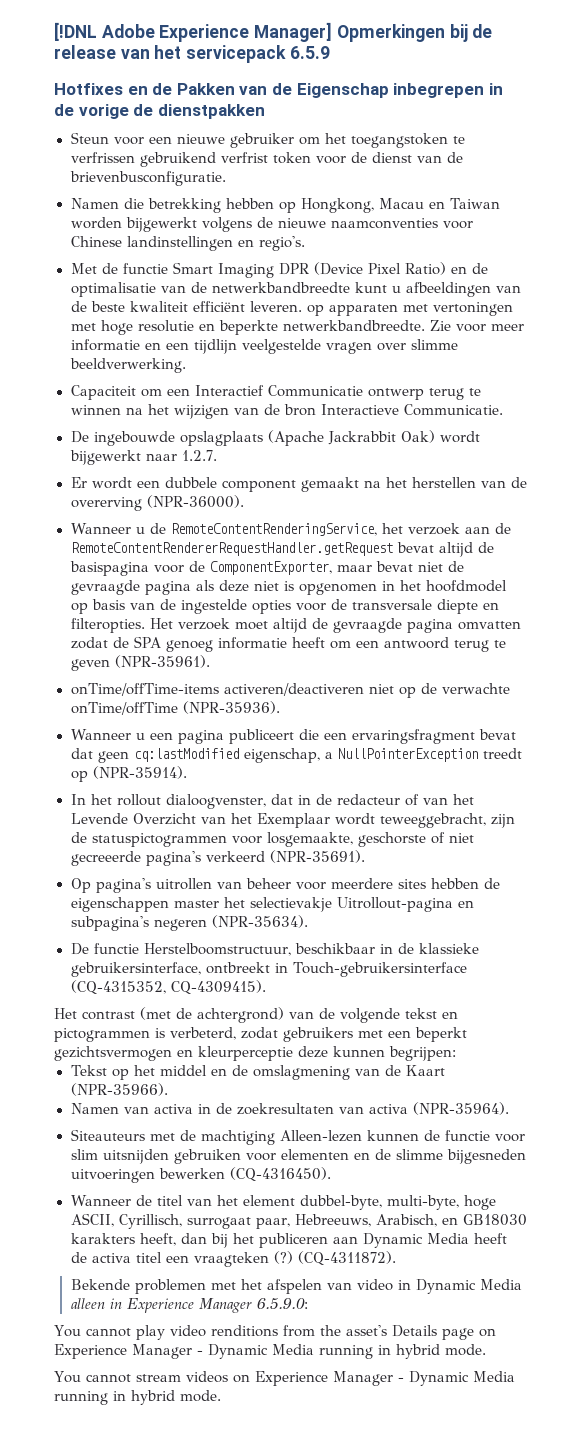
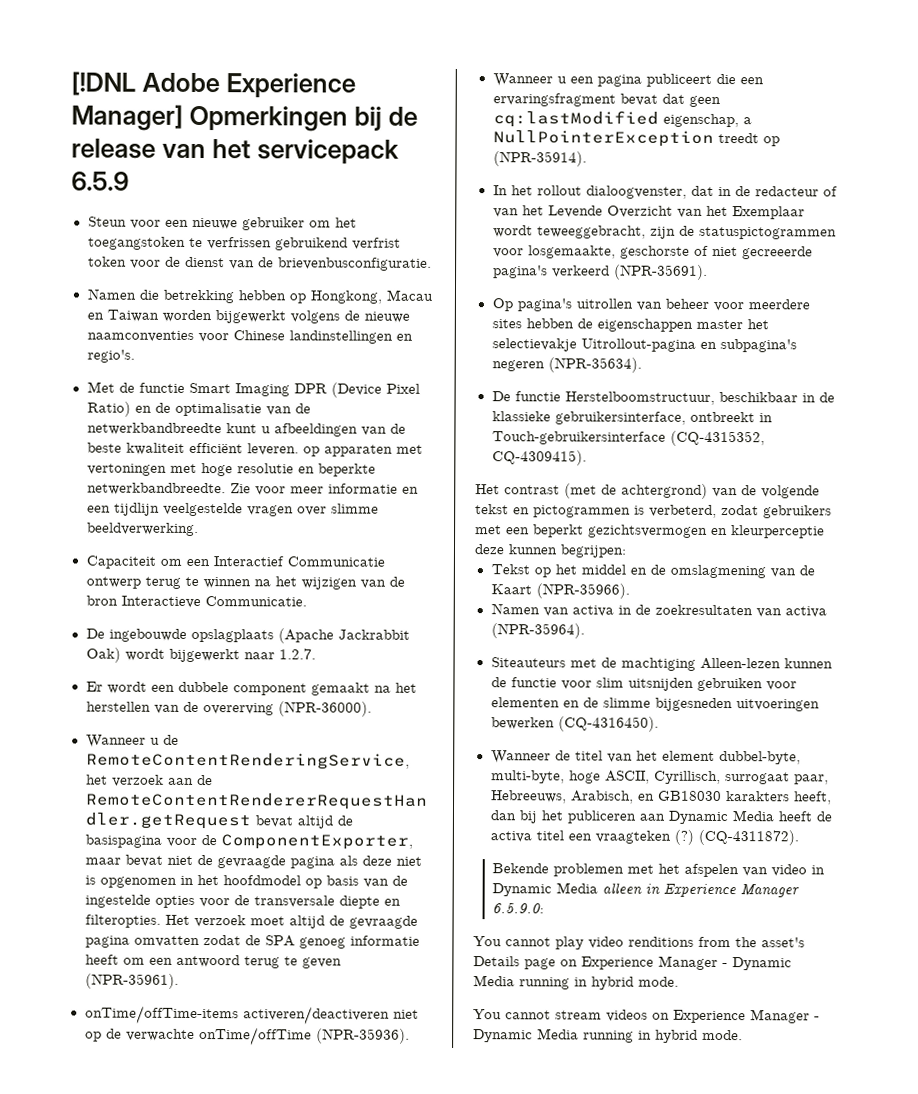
[54,83,503,98] [54,104,265,119] // Hotfixes en de Pakken van de Eigenschap inbegrepen in de vorige de dienstpakken -> (129, 181) none

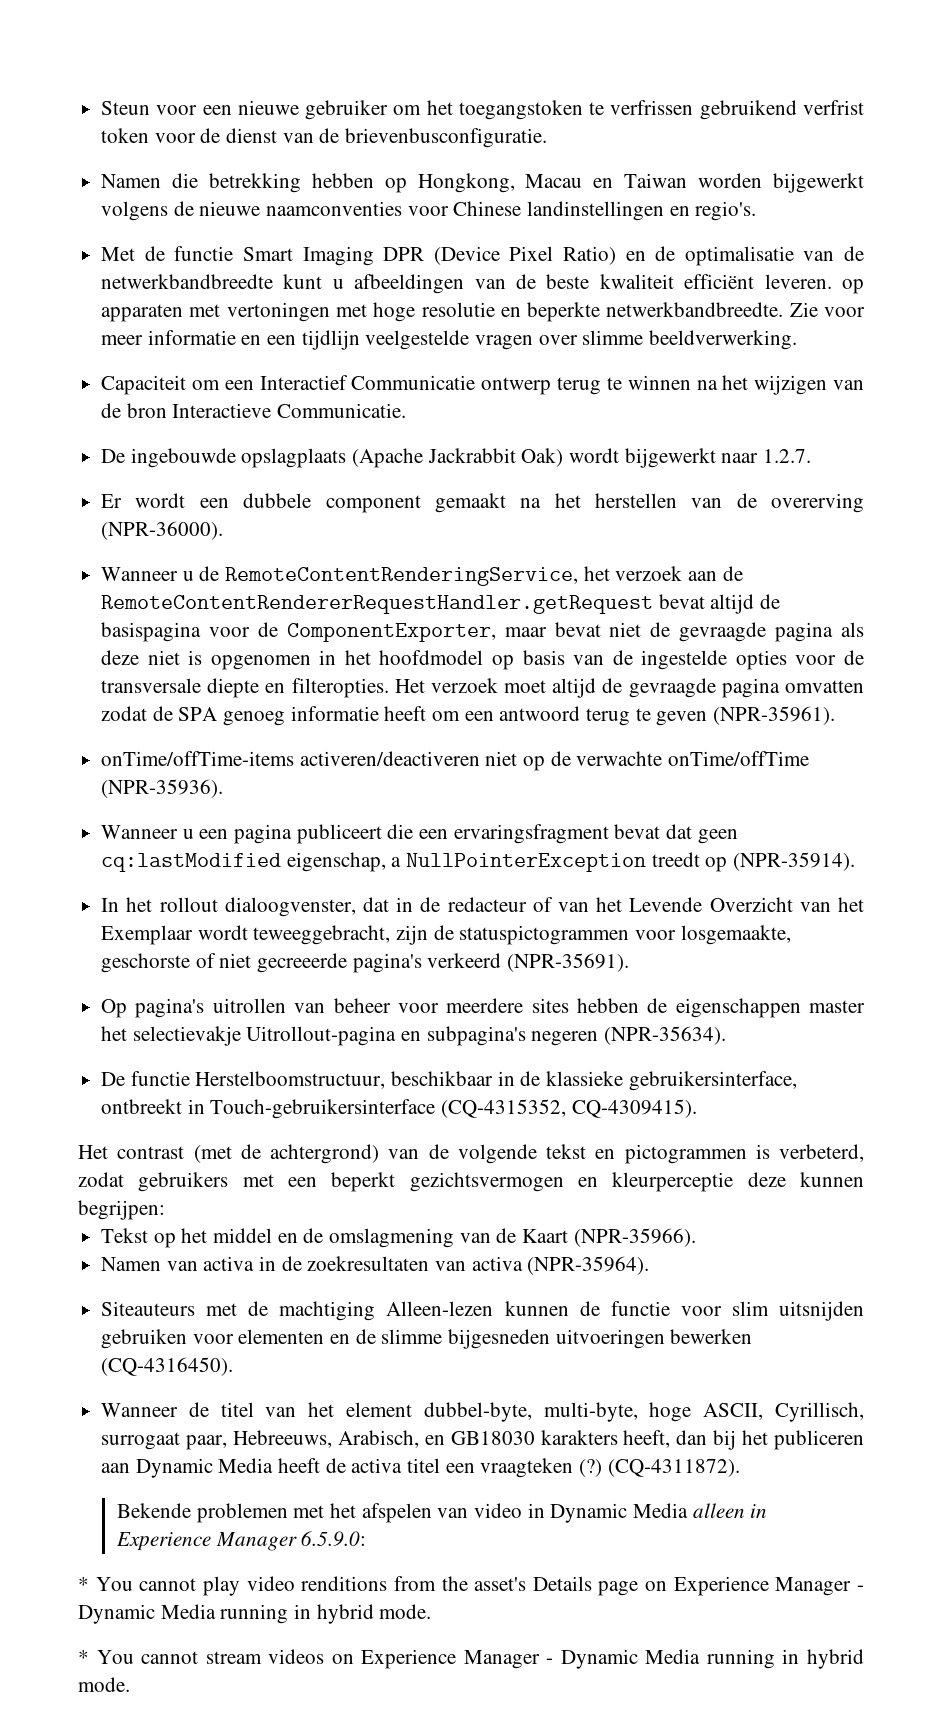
[71,71,356,98] [71,104,418,132] [71,138,399,164] [71,171,129,191] [!DNL Adobe Experience Manager] Opmerkingen bij de release van het servicepack 6.5.9 // -> (101, 108) none
(545, 908) none -> [78,1577,89,1591] *
(679, 981) none -> [78,1650,89,1664] *

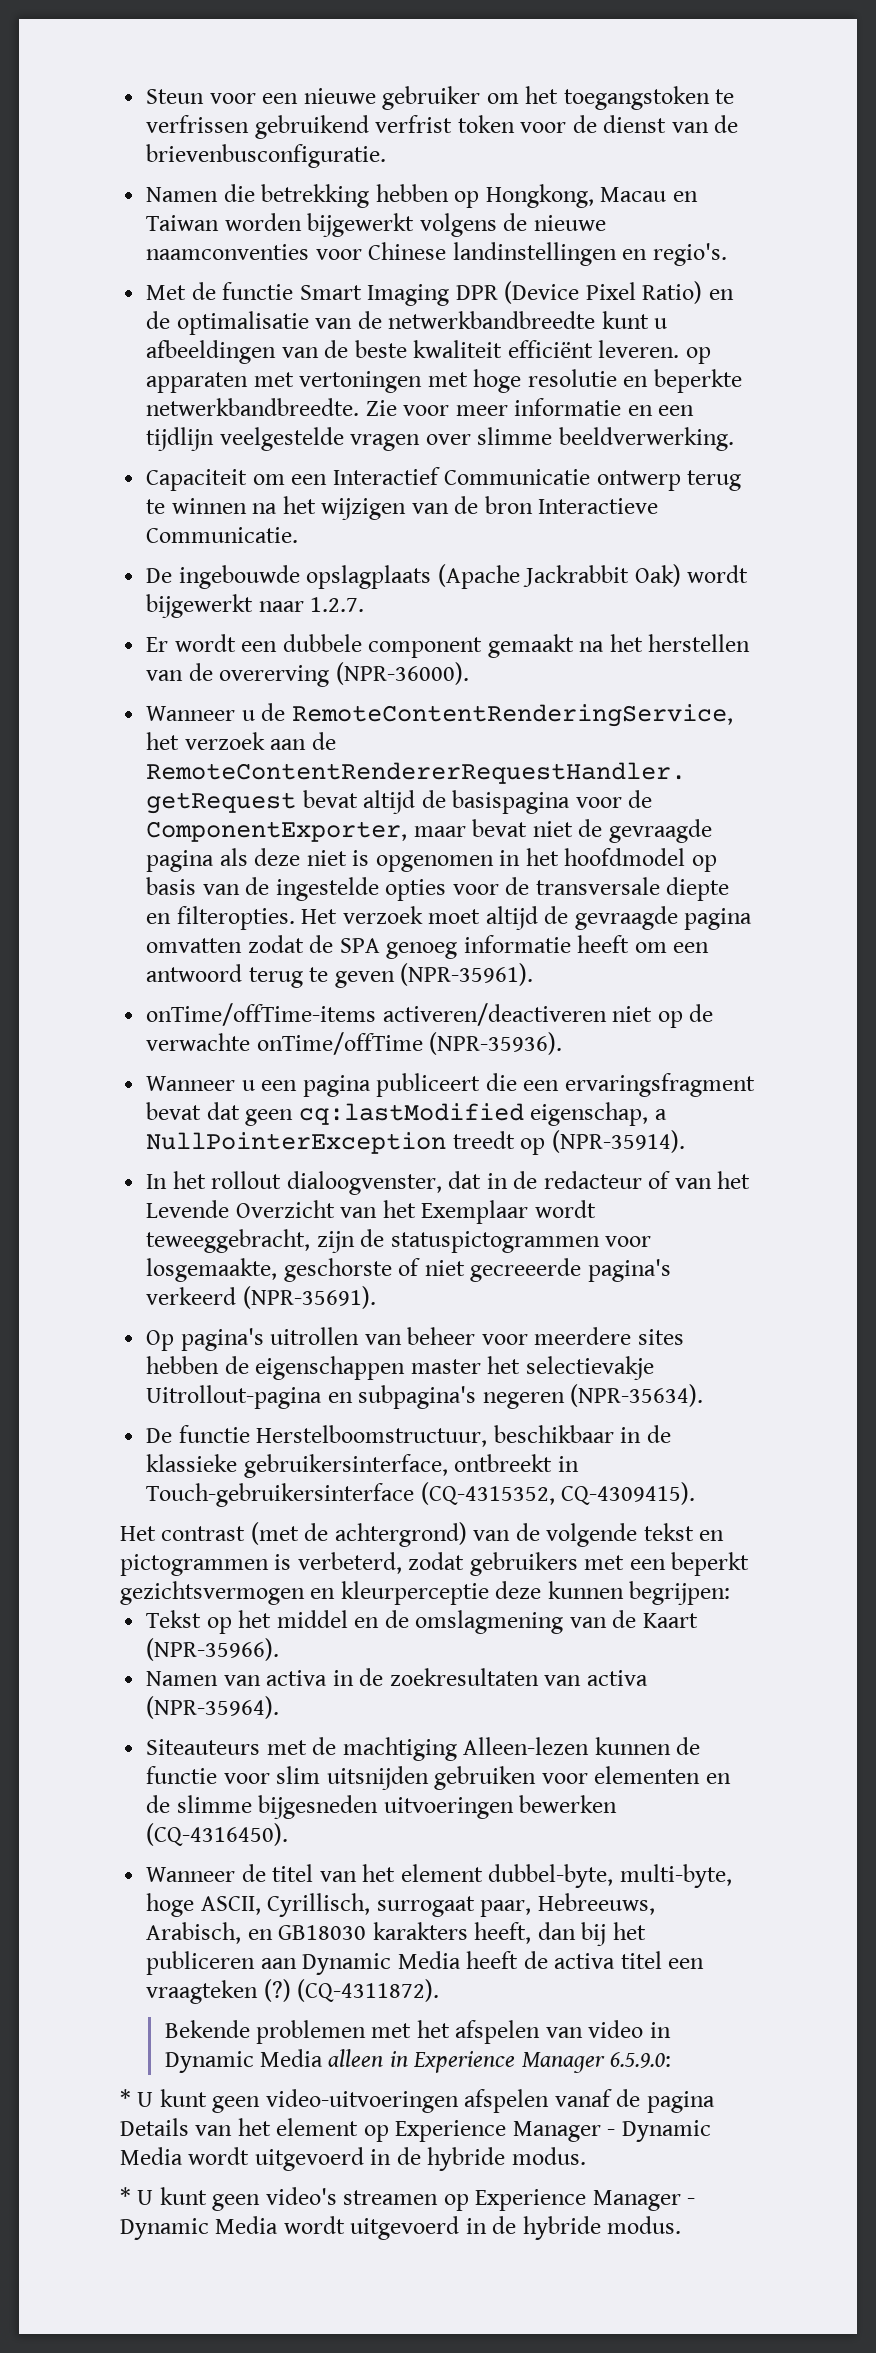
[95,1576,864,1596] [78,1604,432,1624] [78,1649,864,1669] [78,1677,130,1692] You cannot play video renditions from the asset's Details page on Experience Manager - Dynamic Media running in hybrid mode. // * You cannot stream videos on Experience Manager - Dynamic Media running in hybrid mode. -> [137,2089,715,2113] [120,2118,711,2142] [120,2147,586,2171] [120,2187,696,2211] [120,2216,682,2240] U kunt geen video-uitvoeringen afspelen vanaf de pagina Details van het element op Experience Manager - Dynamic Media wordt uitgevoerd in de hybride modus. // * U kunt geen video's streamen op Experience Manager - Dynamic Media wordt uitgevoerd in de hybride modus.

